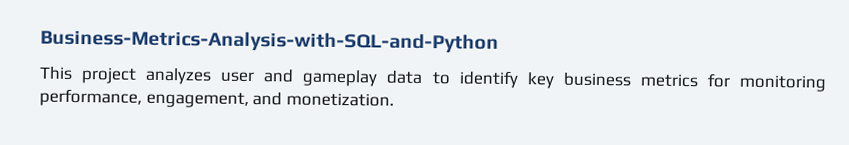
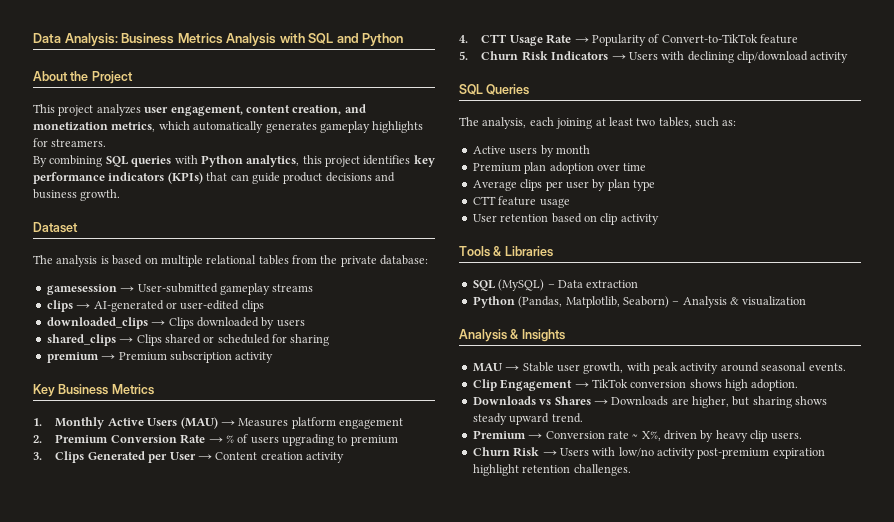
[40,29,499,54] [39,66,827,92] [39,88,394,108] Business-Metrics-Analysis-with-SQL-and-Python // This project analyzes user and gameplay data to identify key business metrics for monitoring performance, engagement, and monetization. -> [33,33,404,46] [33,71,133,84] [33,104,366,116] [33,121,424,133] [33,138,107,147] [33,155,435,167] [33,172,395,184] [33,189,121,201] [33,222,78,233] [33,255,429,267] [46,283,314,295] [46,300,264,312] [46,317,305,329] [46,334,330,346] [46,351,274,363] [33,384,154,397] [33,417,404,429] [33,434,398,446] [33,451,345,463] [459,34,799,46] [459,51,849,63] [459,84,530,95] [459,117,737,129] [472,145,590,157] [472,162,647,174] [472,179,655,191] [472,196,570,208] [472,213,659,225] [459,246,553,257] [472,279,639,291] [472,296,807,308] [459,329,565,342] [472,362,846,374] [472,379,799,391] [472,396,828,408] [472,413,583,425] [472,430,802,442] [472,447,825,459] [472,464,631,476] Data Analysis: Business Metrics Analysis with SQL and Python // About the Project // This project analyzes user engagement, content creation, and monetization metrics, which automatically generates gameplay highlights for streamers. // By combining SQL queries with Python analytics, this project identifies key performance indicators (KPIs) that can guide product decisions and business growth. // Dataset // The analysis is based on multiple relational tables from the private database: // gamesession → User-submitted gameplay streams // clips → AI-generated or user-edited clips // downloaded_clips → Clips downloaded by users // shared_clips → Clips shared or scheduled for sharing // premium → Premium subscription activity // Key Business Metrics // 1. Monthly Active Users (MAU) → Measures platform engagement // 2. Premium Conversion Rate → % of users upgrading to premium // 3. Clips Generated per User → Content creation activity // 4. CTT Usage Rate → Popularity of Convert-to-TikTok feature // 5. Churn Risk Indicators → Users with declining clip/download activity // SQL Queries // The analysis, each joining at least two tables, such as: // Active users by month // Premium plan adoption over time // Average clips per user by plan type // CTT feature usage // User retention based on clip activity // Tools & Libraries // SQL (MySQL) – Data extraction // Python (Pandas, Matplotlib, Seaborn) – Analysis & visualization // Analysis & Insights // MAU → Stable user growth, with peak activity around seasonal events. // Clip Engagement → TikTok conversion shows high adoption. // Downloads vs Shares → Downloads are higher, but sharing shows steady upward trend. // Premium → Conversion rate ~ X%, driven by heavy clip users. // Churn Risk → Users with low/no activity post-premium expiration highlight retention challenges.

